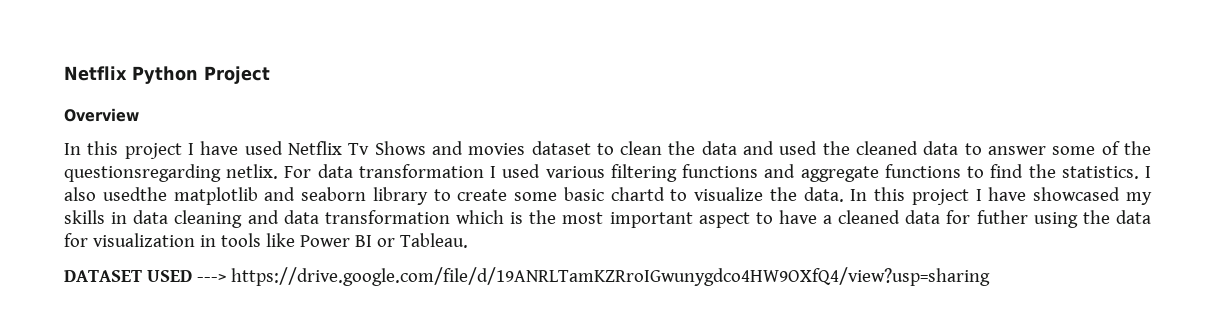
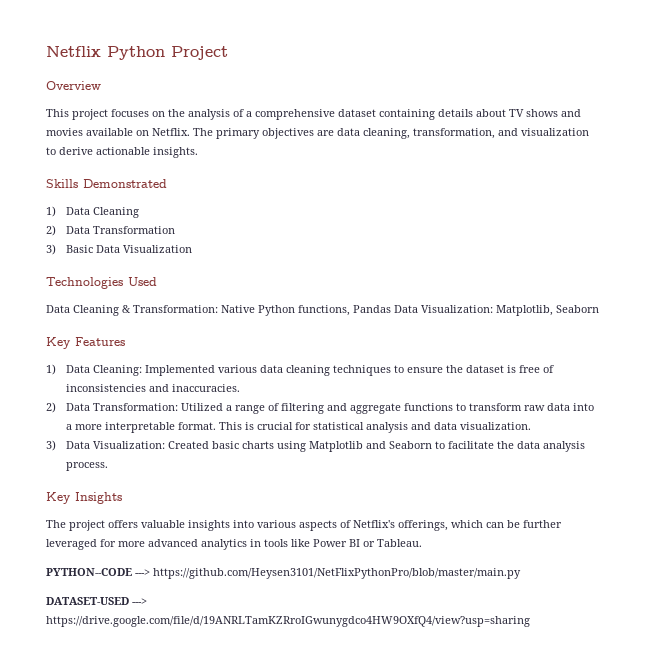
[64,141,1152,159] [64,164,1152,182] [64,187,1153,205] [64,210,1151,228] [64,233,195,247] In this project I have used Netflix Tv Shows and movies dataset to clean the data and used the cleaned data to answer some of the questionsregarding netlix. For data transformation I used various filtering functions and aggregate functions to find the statistics. I also usedthe matplotlib and seaborn library to create some basic chartd to visualize the data. In this project I have showcased my skills in data cleaning and data transformation which is the most important aspect to have a cleaned data for futher using the data for visualization -> [46,109,581,120] [46,128,589,139] [46,147,198,158] [46,179,167,188] [46,206,139,218] [46,225,175,236] [46,244,192,255] [46,277,157,289] [46,305,599,316] [46,337,125,349] [46,364,554,376] [65,384,240,392] [46,402,594,414] [65,422,531,433] [46,440,585,452] [65,462,108,471] [46,492,122,504] [46,520,562,531] [46,539,247,550] This project focuses on the analysis of a comprehensive dataset containing details about TV shows and movies available on Netflix. The primary objectives are data cleaning, transformation, and visualization to derive actionable insights. // Skills Demonstrated // 1) Data Cleaning // 2) Data Transformation // 3) Basic Data Visualization // Technologies Used // Data Cleaning & Transformation: Native Python functions, Pandas Data Visualization: Matplotlib, Seaborn // Key Features // 1) Data Cleaning: Implemented various data cleaning techniques to ensure the dataset is free of inconsistencies and inaccuracies. // 2) Data Transformation: Utilized a range of filtering and aggregate functions to transform raw data into a more interpretable format. This is crucial for statistical analysis and data visualization. // 3) Data Visualization: Created basic charts using Matplotlib and Seaborn to facilitate the data analysis process. // Key Insights // The project offers valuable insights into various aspects of Netflix's offerings, which can be further leveraged for more advanced analytics
[64,270,192,282] DATASET USED -> [46,568,521,579] [46,597,129,605] PYTHON--CODE ---> https://github.com/Heysen3101/NetFlixPythonPro/blob/master/main.py // DATASET-USED

